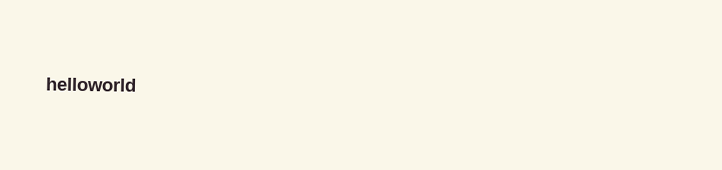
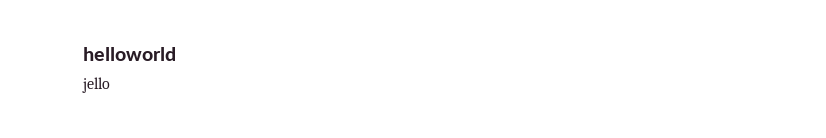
(137, 84) none -> [82,77,110,93] // jello

